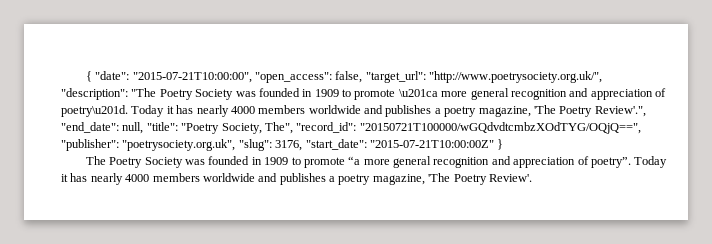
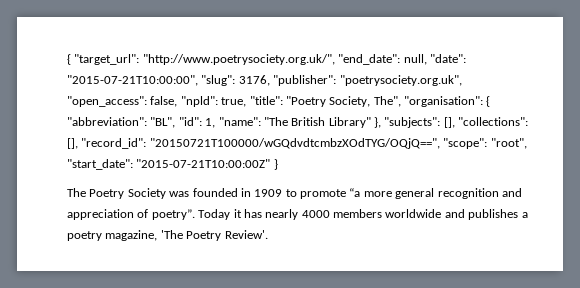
[85,71,603,83] [61,88,666,100] [61,105,646,117] [61,122,641,134] [61,139,303,151] { "date": "2015-07-21T10:00:00", "open_access": false, "target_url": "http://www.poetrysociety.org.uk/", "description": "The Poetry Society was founded in 1909 to promote \u201ca more general recognition and appreciation of poetry\u201d. Today it has nearly 4000 members worldwide and publishes a poetry magazine, 'The Poetry Review'.", "end_date": null, "title": "Poetry Society, The", "record_id": "20150721T100000/wGQdvdtcmbzXOdTYG/OQjQ==", "publisher": "poetrysociety.org.uk", "slug": 3176, -> [67,54,466,65] [67,75,462,86] [67,96,491,107] [67,117,529,128] [67,138,527,149] { "target_url": "http://www.poetrysociety.org.uk/", "end_date": null, "date": "2015-07-21T10:00:00", "slug": 3176, "publisher": "poetrysociety.org.uk", "open_access": false, "npld": true, "title": "Poetry Society, The", "organisation": { "abbreviation": "BL", "id": 1, "name": "The British Library" }, "subjects": [], "collections": [], "record_id": "20150721T100000/wGQdvdtcmbzXOdTYG/OQjQ==", "scope": "root",

